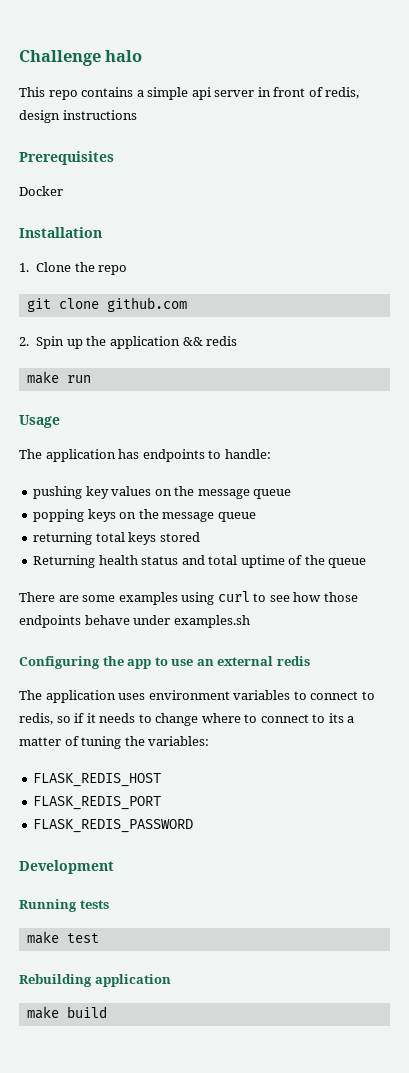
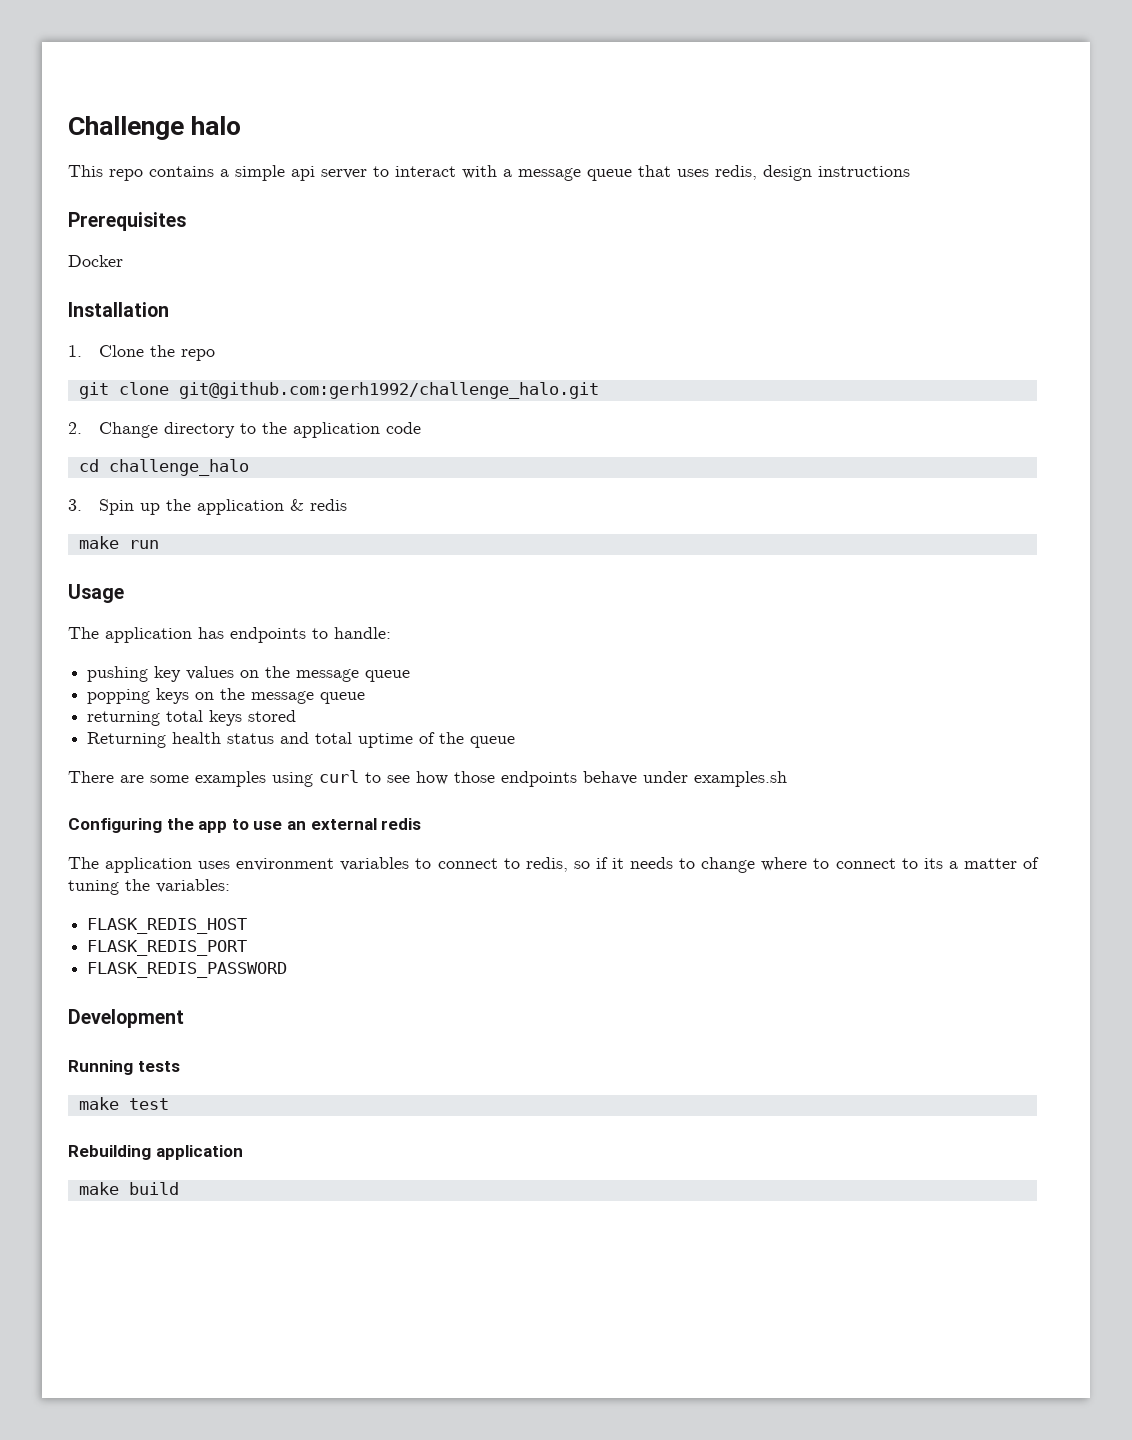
[257,87,323,97] in front of -> [373,165,709,181] to interact with a message queue that uses
[106,297,187,312] [19,337,29,346] github.com // 2. -> [178,382,599,399] [68,422,422,438] [78,459,249,476] [68,499,82,511] git@github.com:gerh1992/challenge_halo.git // 2. Change directory to the application code // cd challenge_halo // 3.
[182,337,203,346] && -> [290,499,305,511] &

